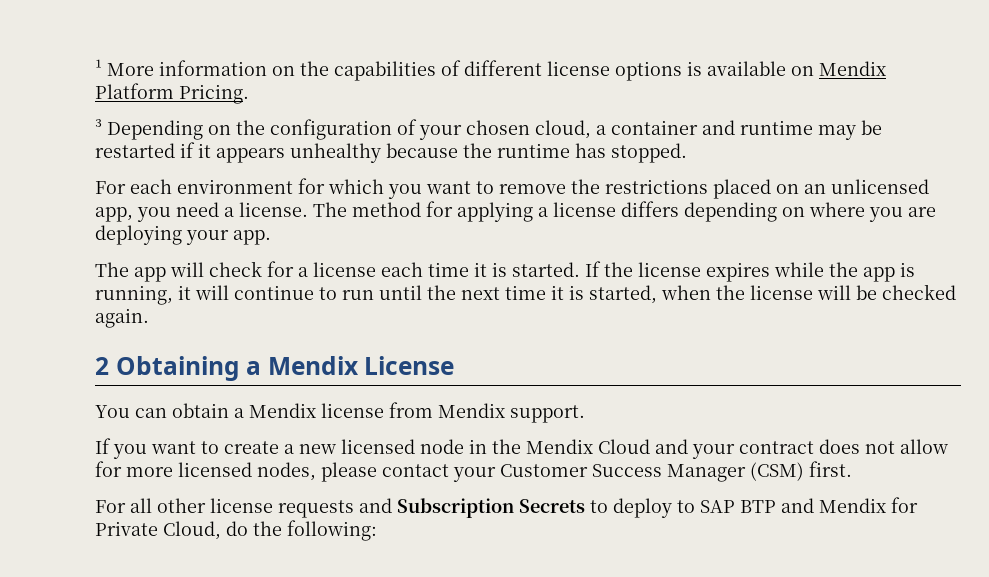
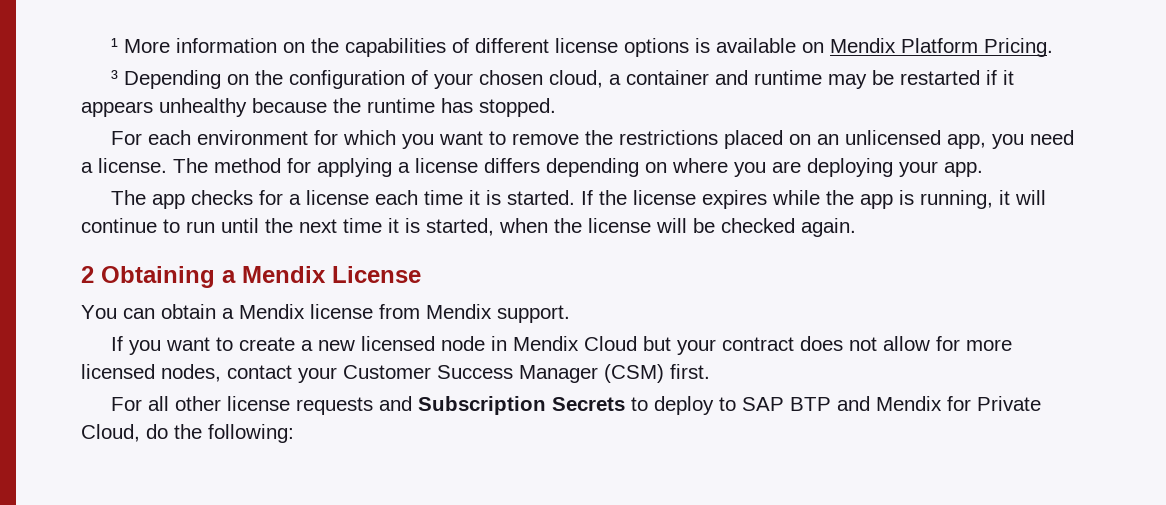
[170,261,262,277] will check -> [190,190,253,205] checks
[492,439,521,454] the -> (507, 343) none
[655,439,688,454] and -> [642,336,671,351] but
[321,462,377,482] please -> (221, 373) none

